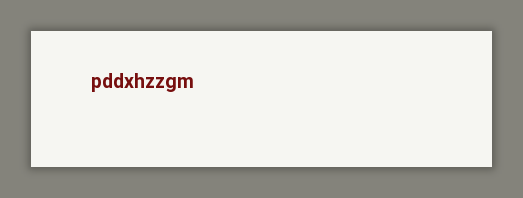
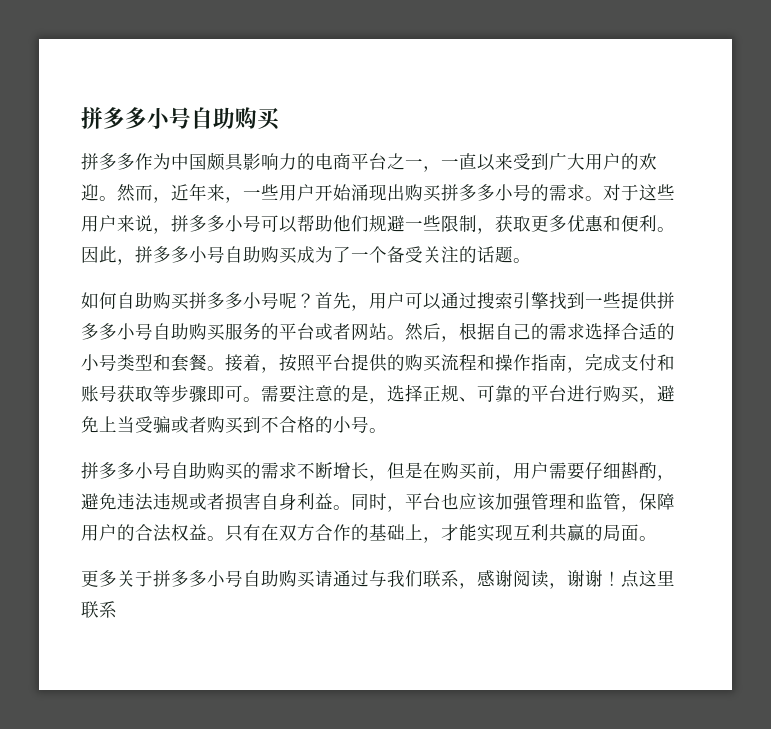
[91,73,194,92] pddxhzzgm -> [81,107,281,130] [81,152,657,172] [81,183,675,203] [81,214,675,234] [81,246,531,265] [81,291,675,311] [81,322,675,342] [81,353,675,373] [81,384,675,404] [81,416,387,434] [81,462,675,481] [81,492,675,512] [81,524,657,543] [81,570,675,589] [81,601,117,618] 拼多多小号自助购买 // 拼多多作为中国颇具影响力的电商平台之一，一直以来受到广大用户的欢迎。然而，近年来，一些用户开始涌现出购买拼多多小号的需求。对于这些用户来说，拼多多小号可以帮助他们规避一些限制，获取更多优惠和便利。因此，拼多多小号自助购买成为了一个备受关注的话题。 // 如何自助购买拼多多小号呢？首先，用户可以通过搜索引擎找到一些提供拼多多小号自助购买服务的平台或者网站。然后，根据自己的需求选择合适的小号类型和套餐。接着，按照平台提供的购买流程和操作指南，完成支付和账号获取等步骤即可。需要注意的是，选择正规、可靠的平台进行购买，避免上当受骗或者购买到不合格的小号。 // 拼多多小号自助购买的需求不断增长，但是在购买前，用户需要仔细斟酌，避免违法违规或者损害自身利益。同时，平台也应该加强管理和监管，保障用户的合法权益。只有在双方合作的基础上，才能实现互利共赢的局面。 // 更多关于拼多多小号自助购买请通过与我们联系，感谢阅读，谢谢！点这里联系

